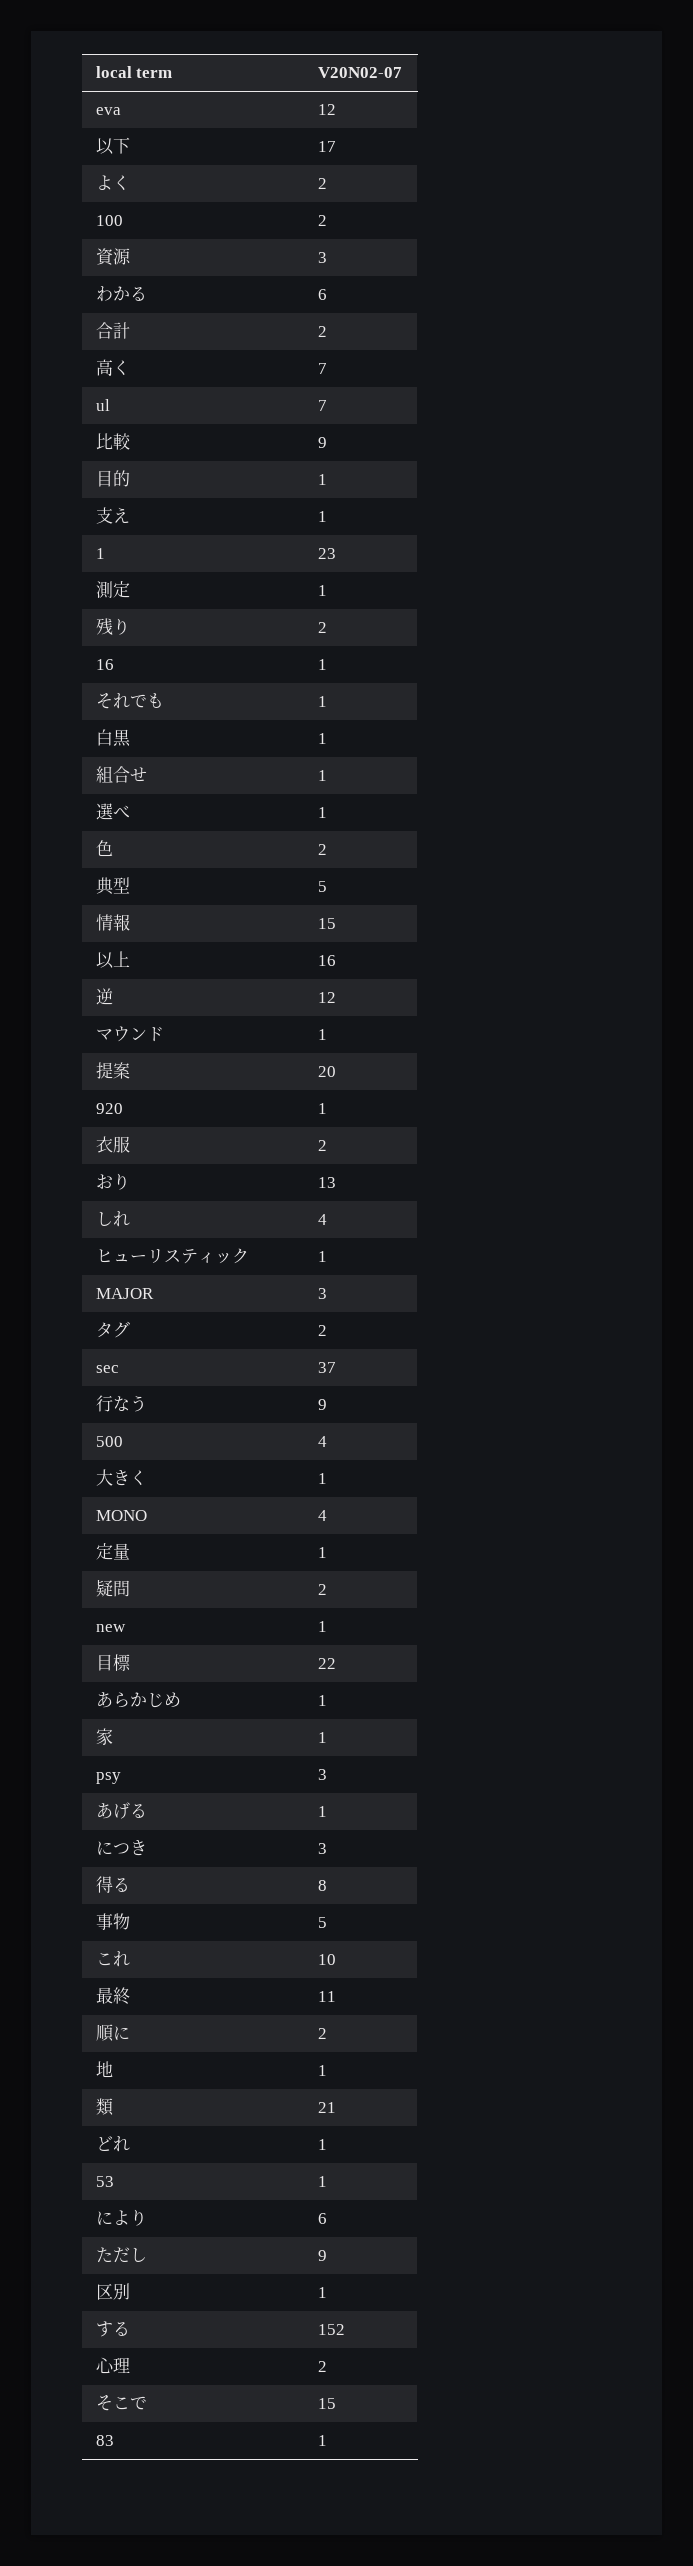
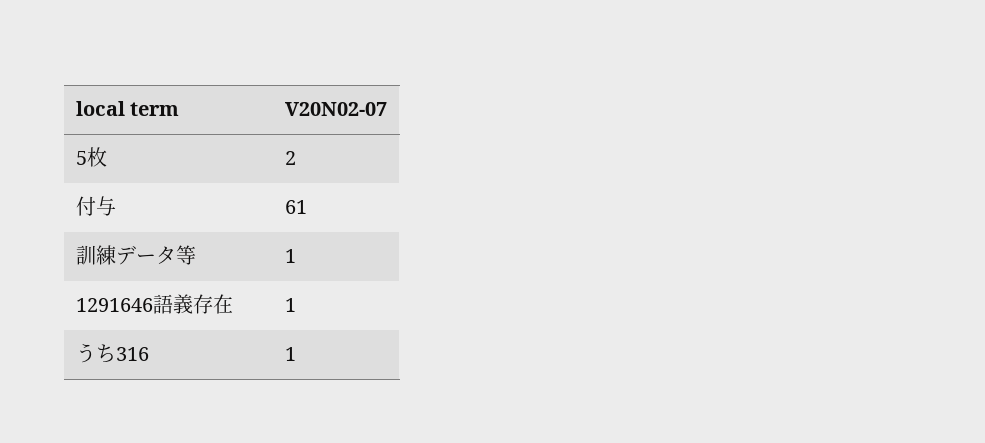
[95,107,121,115] [317,104,336,115] [95,137,130,155] [317,141,336,152] [95,175,130,190] [317,178,327,189] [95,215,123,226] [317,215,327,226] [95,248,131,266] [317,252,327,263] [95,286,147,302] [317,289,327,300] [95,322,130,339] [317,326,327,337] [95,359,130,376] [317,363,327,374] [95,399,110,411] [317,400,327,411] [95,433,131,450] [317,437,327,448] [95,470,130,487] [317,474,327,485] [95,507,130,524] [317,511,327,522] [95,548,105,559] [317,548,336,559] [95,581,130,599] [317,585,327,596] [95,618,130,635] [317,622,327,633] [95,659,114,670] [317,659,327,670] [95,693,164,709] [317,696,327,707] [95,729,131,747] [317,733,327,744] [95,766,147,783] [317,770,327,781] [95,803,130,820] [317,807,327,818] [95,840,113,857] [317,844,327,855] [95,877,130,895] [317,881,327,892] [95,914,130,931] [317,918,336,929] [95,951,130,969] [317,955,336,966] [95,988,113,1005] [317,992,336,1003] [95,1026,164,1042] [317,1029,327,1040] [95,1062,130,1079] [317,1066,336,1077] [95,1103,123,1114] [317,1103,327,1114] [95,1136,130,1153] [317,1140,327,1151] [95,1173,130,1190] [317,1177,336,1188] [95,1211,130,1227] [317,1214,327,1225] [95,1248,249,1264] [317,1251,327,1262] [95,1288,154,1299] [317,1288,327,1299] [95,1321,130,1338] [317,1325,327,1336] [95,1365,119,1373] [317,1362,336,1373] [95,1395,147,1412] [317,1399,327,1410] [95,1436,123,1447] [317,1436,327,1447] [95,1469,147,1486] [317,1473,327,1484] [95,1510,147,1521] [317,1510,327,1521] [95,1543,130,1560] [317,1547,327,1558] [95,1579,130,1597] [317,1584,327,1595] [95,1624,126,1632] [317,1621,327,1632] [95,1654,131,1671] [317,1658,336,1669] [95,1692,181,1708] [317,1695,327,1706] [95,1728,113,1746] [317,1732,327,1743] [95,1772,121,1784] [317,1769,327,1780] [95,1802,147,1819] [317,1806,327,1817] [95,1840,147,1856] [317,1843,327,1854] [95,1876,130,1893] [317,1880,327,1891] [95,1913,130,1930] [317,1917,327,1928] [95,1951,130,1967] [317,1954,336,1965] [95,1987,130,2005] [317,1991,336,2002] [95,2024,130,2042] [317,2028,327,2039] [95,2061,113,2078] [317,2065,327,2076] [95,2098,114,2116] [317,2102,336,2113] [95,2136,130,2152] [317,2139,327,2150] [95,2176,114,2187] [317,2176,327,2187] [95,2209,147,2226] [317,2213,327,2224] [95,2247,147,2263] [317,2250,327,2261] [95,2283,130,2300] [317,2287,327,2298] [95,2321,130,2337] [317,2324,345,2335] [95,2357,130,2374] [317,2361,327,2372] [95,2395,147,2411] [317,2398,336,2409] [95,2435,114,2446] eva | 12 // 以下 | 17 // よく | 2 // 100 | 2 // 資源 | 3 // わかる | 6 // 合計 | 2 // 高く | 7 // ul | 7 // 比較 | 9 // 目的 | 1 // 支え | 1 // 1 | 23 // 測定 | 1 // 残り | 2 // 16 | 1 // それでも | 1 // 白黒 | 1 // 組合せ | 1 // 選べ | 1 // 色 | 2 // 典型 | 5 // 情報 | 15 // 以上 | 16 // 逆 | 12 // マウンド | 1 // 提案 | 20 // 920 | 1 // 衣服 | 2 // おり | 13 // しれ | 4 // ヒューリスティック | 1 // MAJOR | 3 // タグ | 2 // sec | 37 // 行なう | 9 // 500 | 4 // 大きく | 1 // MONO | 4 // 定量 | 1 // 疑問 | 2 // new | 1 // 目標 | 22 // あらかじめ | 1 // 家 | 1 // psy | 3 // あげる | 1 // につき | 3 // 得る | 8 // 事物 | 5 // これ | 10 // 最終 | 11 // 順に | 2 // 地 | 1 // 類 | 21 // どれ | 1 // 53 | 1 // により | 6 // ただし | 9 // 区別 | 1 // する | 152 // 心理 | 2 // そこで | 15 // 83 -> [75,147,107,167] [284,151,296,165] [75,196,116,216] [284,200,307,214] [75,245,196,265] [284,249,296,263] [75,294,233,314] [284,298,296,312] [75,343,149,363] 5枚 | 2 // 付与 | 61 // 訓練データ等 | 1 // 1291646語義存在 | 1 // うち316

